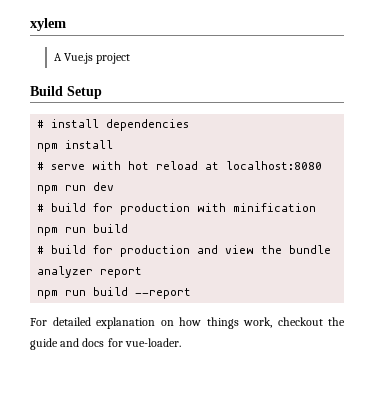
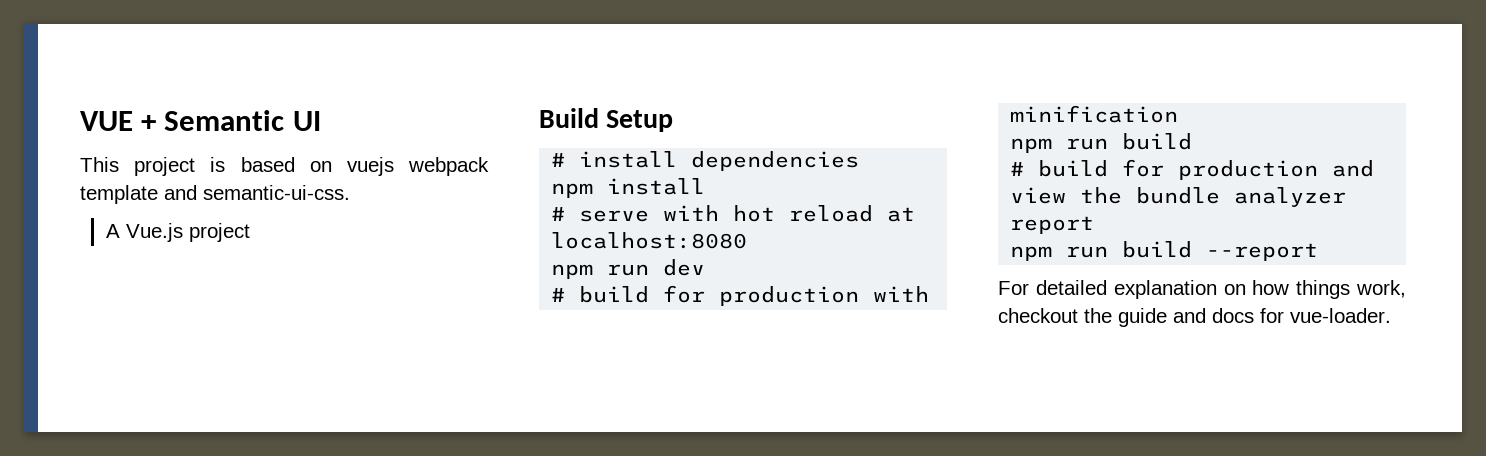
[30,18,66,31] xylem -> [80,110,321,131] [80,157,489,176] [80,185,350,204] VUE + Semantic UI // This project is based on vuejs webpack template and semantic-ui-css.

